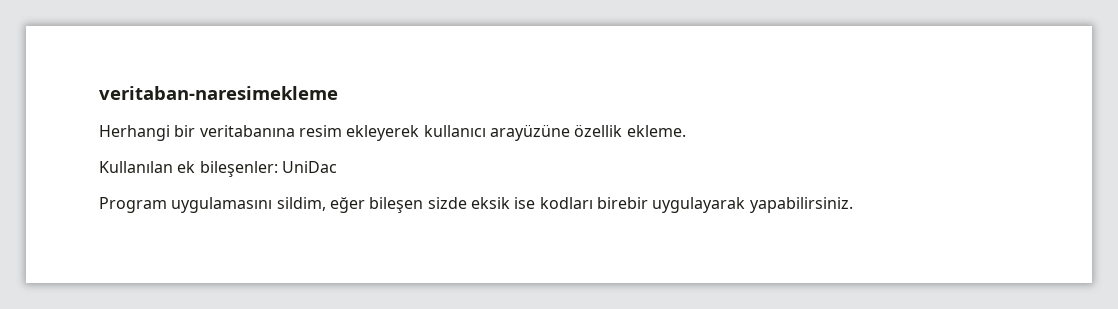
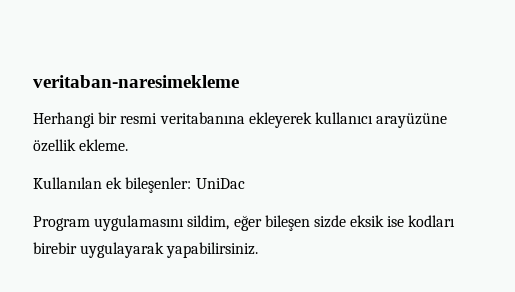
[199,125,342,137] veritabanına resim -> [120,112,245,124] resmi veritabanına

